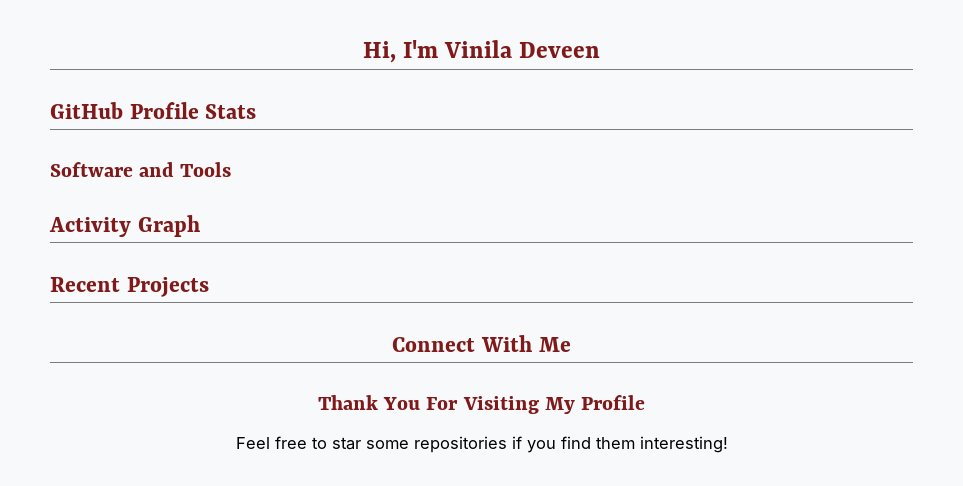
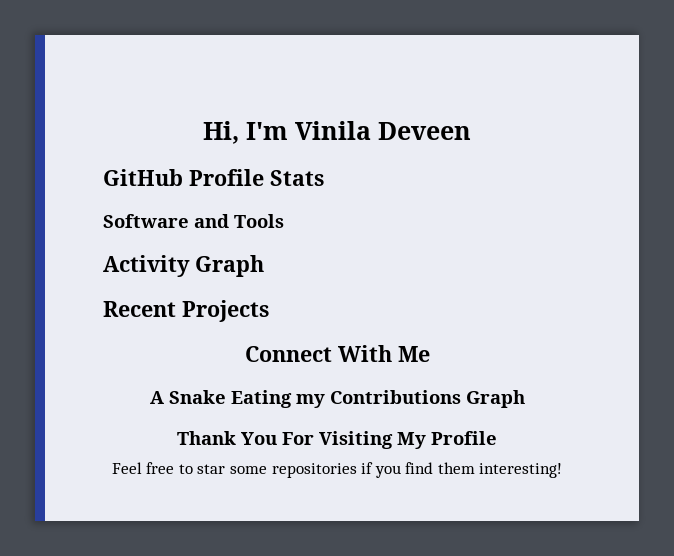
(571, 344) none -> [149,390,525,408] // A Snake Eating my Contributions Graph

